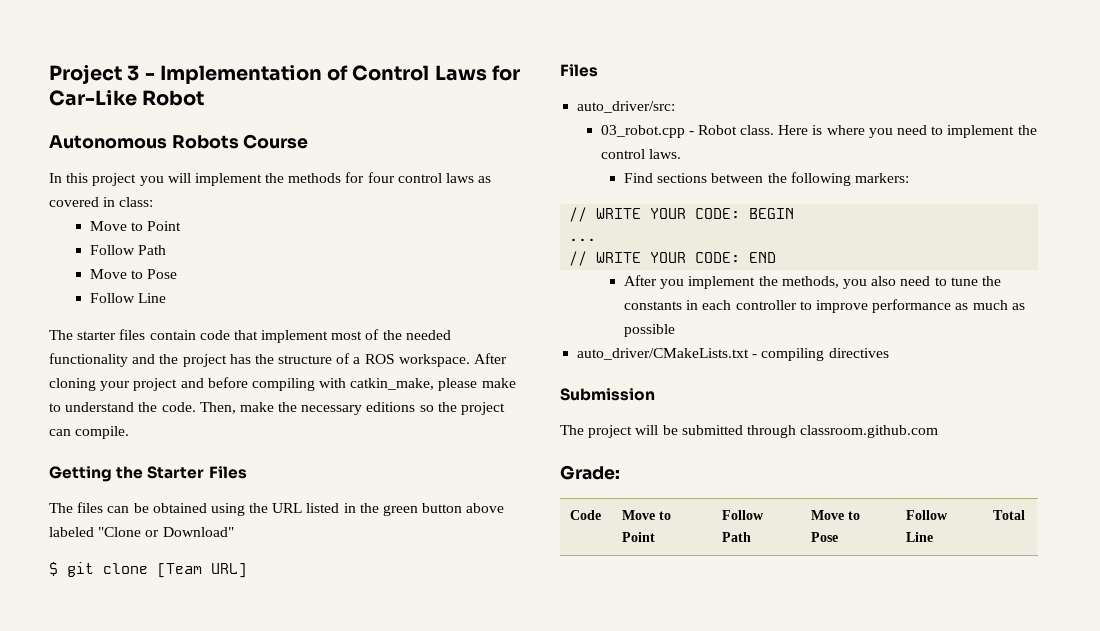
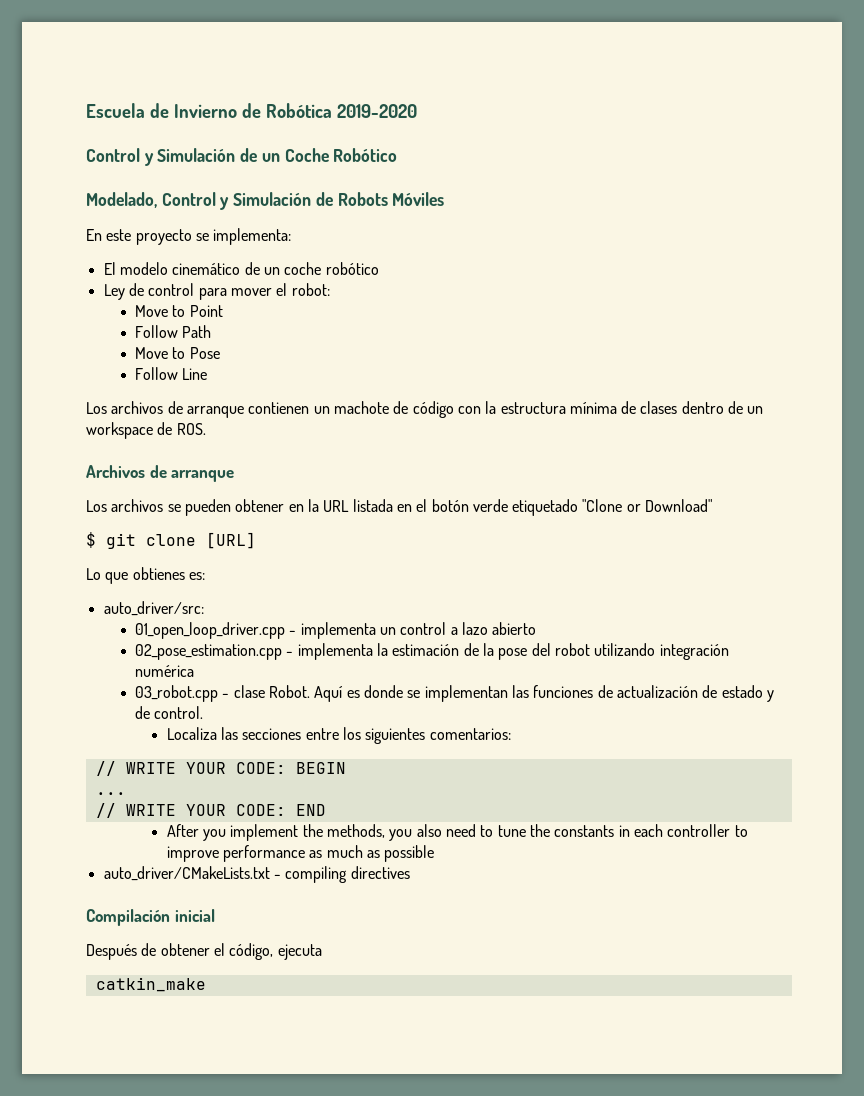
[49,64,520,84] [49,90,205,106] [49,134,309,149] [49,172,492,186] [49,197,154,207] Project 3 - Implementation of Control Laws for Car-Like Robot // Autonomous Robots Course // In this project you will implement the methods for four control laws as covered in class: -> [86,103,417,118] [86,148,398,166] [86,192,445,210] [86,228,292,245] [103,262,379,275] [103,283,330,300] Escuela de Invierno de Robótica 2019-2020 // Control y Simulación de un Coche Robótico // Modelado, Control y Simulación de Robots Móviles // En este proyecto se implementa: // El modelo cinemático de un coche robótico // Ley de control para mover el robot:
[49,329,451,343] [49,353,508,367] [49,377,516,391] [49,402,506,415] [49,426,130,439] [49,466,247,482] [49,502,505,516] [49,527,94,537] The starter files contain code that implement most of the needed functionality and the project has the structure of a ROS workspace. After cloning your project and before compiling with catkin_make, please make to understand the code. Then, make the necessary editions so the project can compile. // Getting the Starter Files // The files can be obtained using the URL listed in the green button above labeled -> [86,401,764,418] [86,422,206,439] [86,465,235,482] [86,499,579,516] Los archivos de arranque contienen un machote de código con la estructura mínima de clases dentro de un workspace de ROS. // Archivos de arranque // Los archivos se pueden obtener en la URL listada en el botón verde etiquetado
[157,563,247,578] [560,64,598,77] [577,101,676,113] [600,125,1037,138] [600,149,681,159] [624,172,909,186] [Team URL] // Files // auto_driver/src: // 03_robot.cpp - Robot class. Here is where you need to implement the control laws. // Find sections between the following markers: -> [206,532,256,549] [86,567,205,584] [103,601,204,616] [135,622,537,639] [135,643,729,660] [135,665,195,677] [135,685,774,702] [135,706,204,719] [166,727,511,744] [URL] // Lo que obtienes es: // auto_driver/src: // 01_open_loop_driver.cpp - implementa un control a lazo abierto // 02_pose_estimation.cpp - implementa la estimación de la pose del robot utilizando integración numérica // 03_robot.cpp - clase Robot. Aquí es donde se implementan las funciones de actualización de estado y de control. // Localiza las secciones entre los siguientes comentarios:
[560,388,655,401] [560,425,939,438] [560,465,620,480] [570,510,602,520] [622,510,672,520] [622,532,656,542] [722,510,765,520] [722,532,752,542] [811,510,861,520] [811,532,839,542] [906,510,949,520] [906,532,934,542] [993,510,1026,520] Submission // The project will be submitted through classroom.github.com // Grade: // Code | Move to Point | Follow Path | Move to Pose | Follow Line | Total -> [86,909,215,926] [86,943,322,960] [95,977,206,992] Compilación inicial // Después de obtener el código, ejecuta // catkin_make

